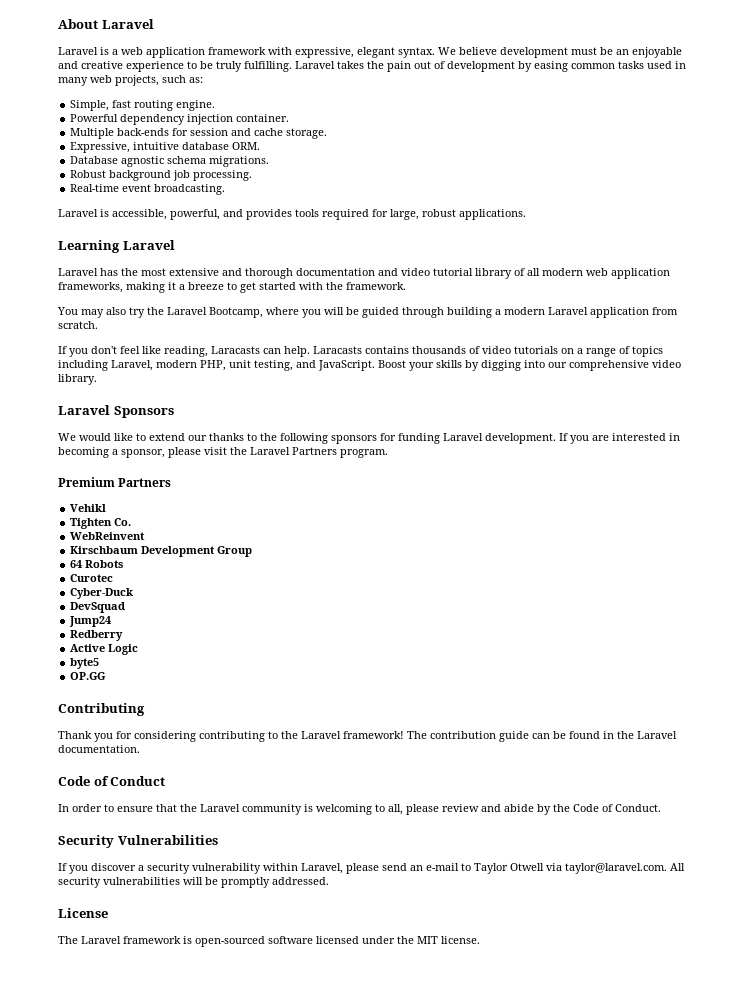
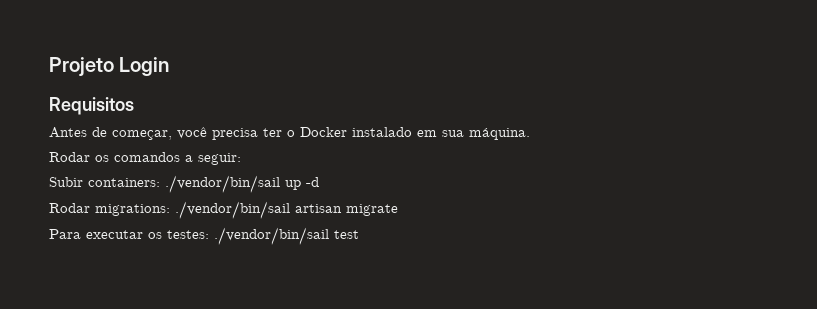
[58,19,154,29] [58,47,682,58] [58,61,686,72] [58,75,203,86] [70,100,216,111] [70,114,290,125] [70,128,328,139] [70,142,261,153] [70,156,270,167] [70,170,253,181] [70,184,226,195] [58,209,526,220] [58,240,175,253] [58,268,670,279] [58,282,406,293] [57,307,678,318] [58,321,98,329] [58,346,663,357] [58,360,681,371] [58,374,97,385] [58,405,174,418] [58,433,680,444] [58,447,388,458] [58,477,172,487] [70,504,107,512] [70,518,132,529] [70,532,146,540] [70,546,253,557] [70,560,124,568] [70,574,114,582] [70,588,134,599] [70,602,126,613] [69,616,112,627] [70,630,124,641] [70,644,139,655] [70,658,100,669] [70,672,107,680] [58,703,145,716] [58,731,677,742] [58,745,140,753] [58,776,166,786] [58,804,661,815] [58,835,218,848] [58,863,685,874] [58,877,329,888] [58,908,108,918] [58,936,480,947] About Laravel // Laravel is a web application framework with expressive, elegant syntax. We believe development must be an enjoyable and creative experience to be truly fulfilling. Laravel takes the pain out of development by easing common tasks used in many web projects, such as: // Simple, fast routing engine. // Powerful dependency injection container. // Multiple back-ends for session and cache storage. // Expressive, intuitive database ORM. // Database agnostic schema migrations. // Robust background job processing. // Real-time event broadcasting. // Laravel is accessible, powerful, and provides tools required for large, robust applications. // Learning Laravel // Laravel has the most extensive and thorough documentation and video tutorial library of all modern web application frameworks, making it a breeze to get started with the framework. // You may also try the Laravel Bootcamp, where you will be guided through building a modern Laravel application from scratch. // If you don't feel like reading, Laracasts can help. Laracasts contains thousands of video tutorials on a range of topics including Laravel, modern PHP, unit testing, and JavaScript. Boost your skills by digging into our comprehensive video library. // Laravel Sponsors // We would like to extend our thanks to the following sponsors for funding Laravel development. If you are interested in becoming a sponsor, please visit the Laravel Partners program. // Premium Partners // Vehikl // Tighten Co. // WebReinvent // Kirschbaum Development Group // 64 Robots // Curotec // Cyber-Duck // DevSquad // Jump24 // Redberry // Active Logic // byte5 // OP.GG // Contributing // Thank you for considering contributing to the Laravel framework! The contribution guide can be found in the Laravel documentation. // Code of Conduct // In order to ensure that the Laravel community is welcoming to all, please review and abide by the Code of Conduct. // Security Vulnerabilities // If you discover a security vulnerability within Laravel, please send an e-mail to Taylor Otwell via taylor@laravel.com. All security vulnerabilities will be promptly addressed. // License // The Laravel framework is open-sourced software licensed under the MIT license. -> [49,57,170,77] [49,97,134,115] [49,127,530,140] [49,152,241,165] [49,175,319,193] [49,201,398,219] [49,227,359,245] Projeto Login // Requisitos // Antes de começar, você precisa ter o Docker instalado em sua máquina. // Rodar os comandos a seguir: // Subir containers: ./vendor/bin/sail up -d // Rodar migrations: ./vendor/bin/sail artisan migrate // Para executar os testes: ./vendor/bin/sail test

